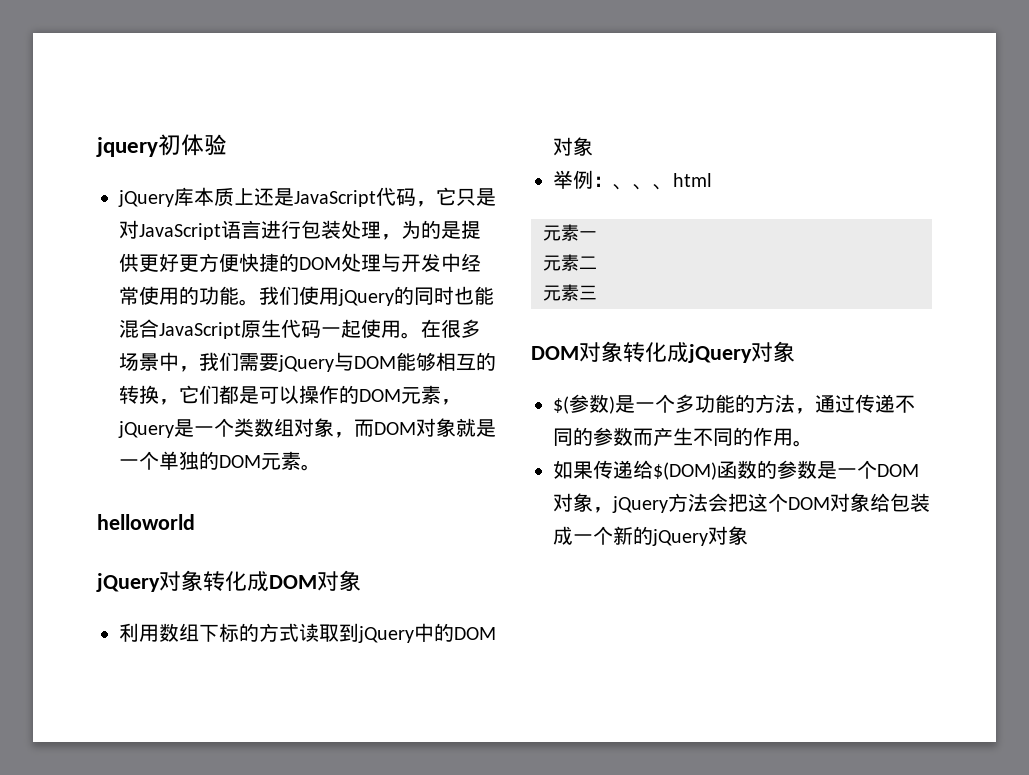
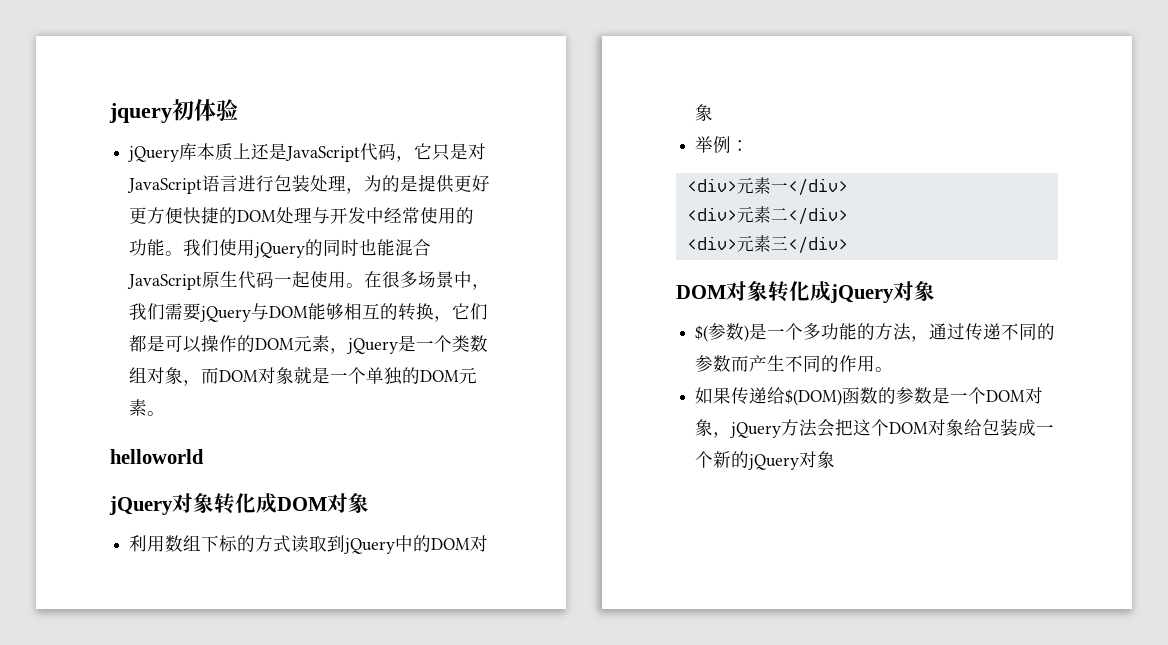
[613,173,712,190] 、、、html // -> [686,178,737,192] // <div>
(597, 235) // -> [787,178,848,196] [686,207,737,221] </div> // <div>
(597, 262) // -> [787,207,848,225] [686,236,737,250] </div> // <div>
(597, 292) none -> [787,236,848,254] </div>

